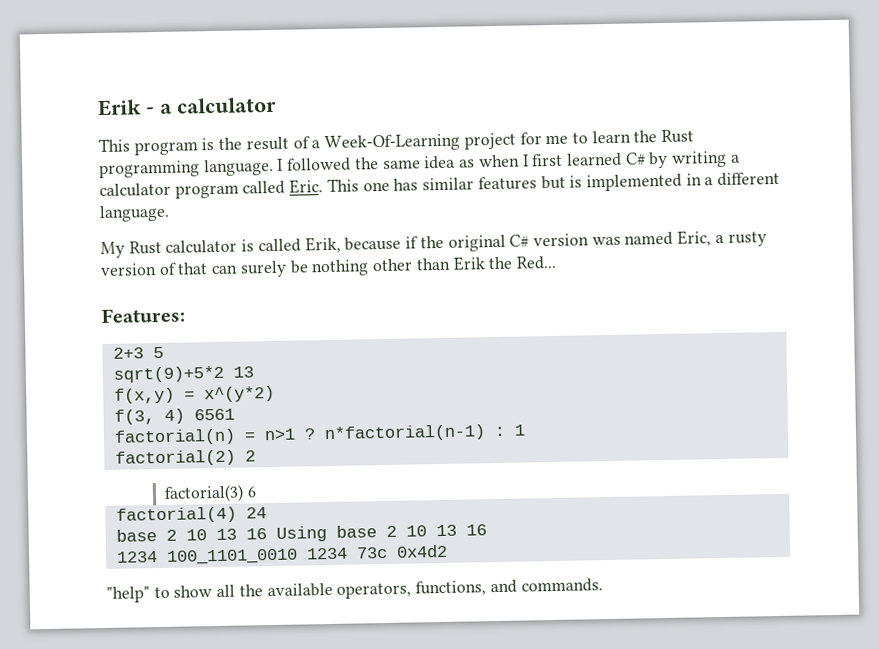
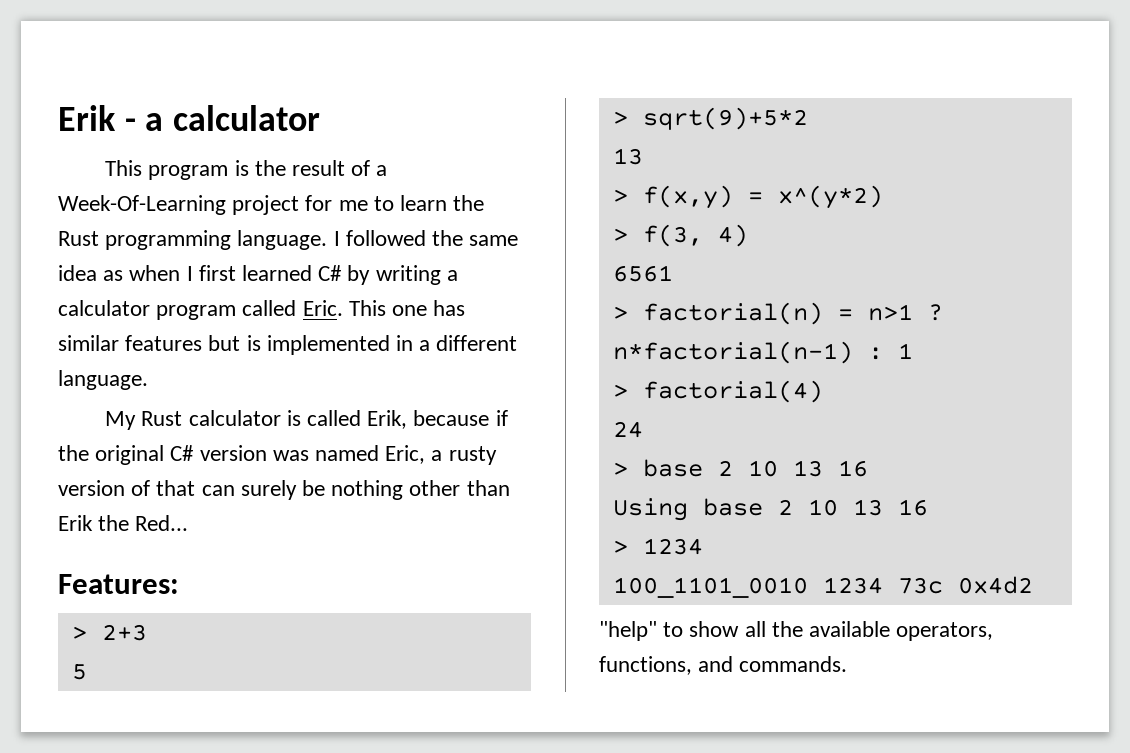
(185, 315) none -> [71,626,87,640] >
(144, 353) none -> (147, 632) //
(164, 352) none -> [612,111,628,125] >
(224, 374) none -> (808, 118) //
(254, 372) none -> [612,189,628,203] >
(275, 394) none -> [612,228,628,242] >
(185, 416) none -> (748, 235) //
(235, 414) none -> [612,306,628,320] >
[114,449,256,467] [164,484,258,503] [115,506,237,524] factorial(2) 2 // factorial(3) 6 // factorial(4) -> [612,380,823,403] > factorial(4) //
[115,528,267,542] base 2 10 13 16 -> [612,459,868,477] > base 2 10 13 16 //
[115,551,158,563] 1234 -> [612,538,703,555] > 1234 //

